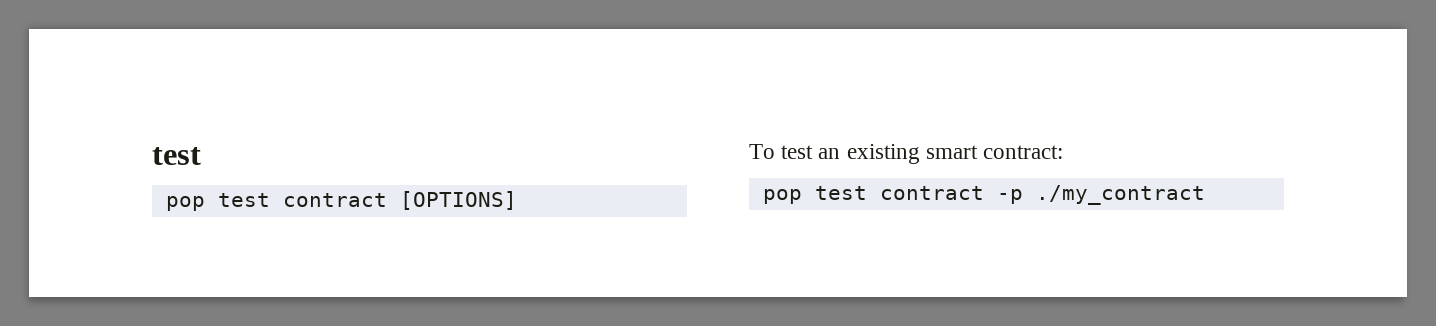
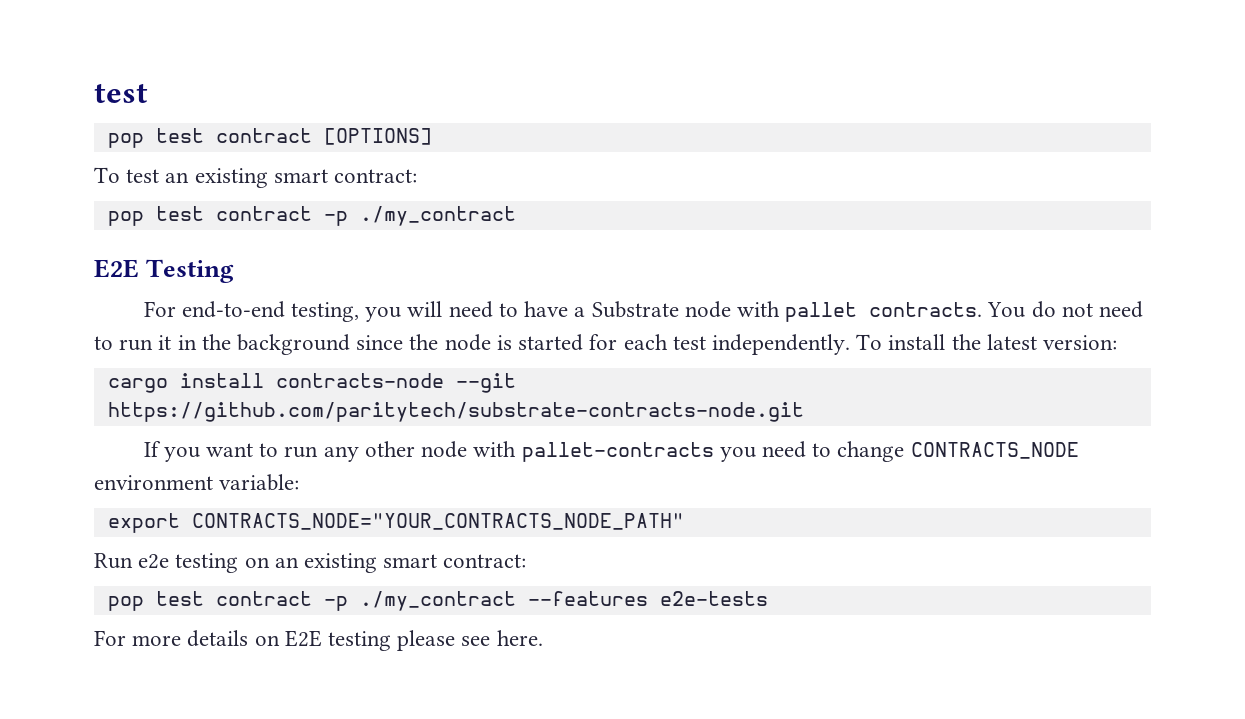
(1205, 195) none -> [94,259,235,283] [143,301,1143,322] [94,334,1117,355] [107,373,516,393] [107,402,804,422] [143,441,1079,462] [94,474,300,491] [107,513,684,533] [94,553,527,573] [107,591,768,611] [94,630,543,651] // E2E Testing // For end-to-end testing, you will need to have a Substrate node with pallet contracts. You do not need to run it in the background since the node is started for each test independently. To install the latest version: // cargo install contracts-node --git https://github.com/paritytech/substrate-contracts-node.git // If you want to run any other node with pallet-contracts you need to change CONTRACTS_NODE environment variable: // export CONTRACTS_NODE="YOUR_CONTRACTS_NODE_PATH" // Run e2e testing on an existing smart contract: // pop test contract -p ./my_contract --features e2e-tests // For more details on E2E testing please see here.

